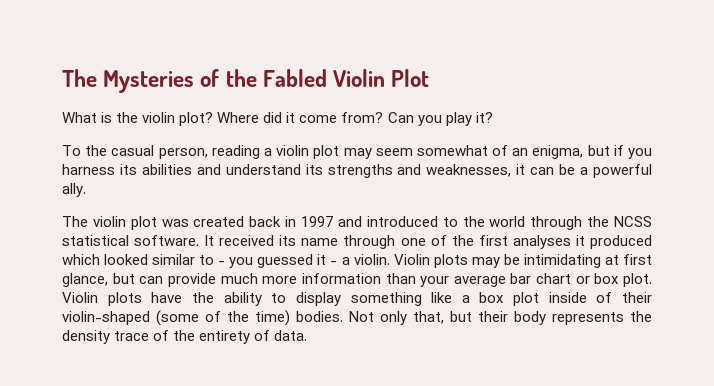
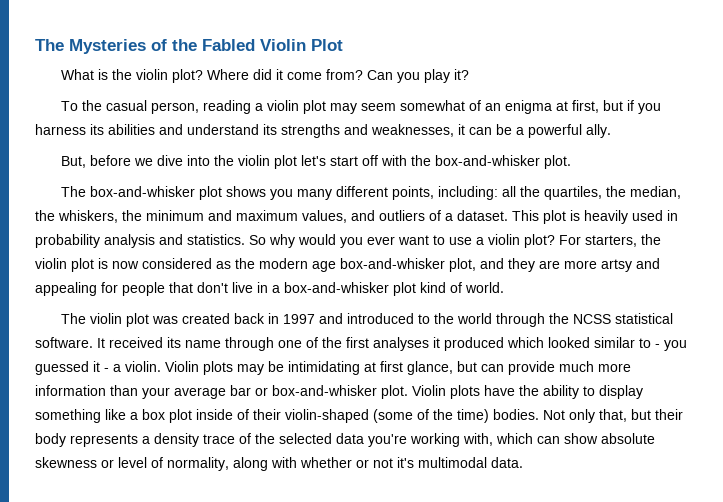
[532,145,584,159] enigma, -> [505,100,600,114] enigma at first,
(86, 190) none -> [61,155,572,169] [61,186,682,200] [35,210,678,224] [35,234,661,248] [35,258,660,272] [35,282,504,296] // But, before we dive into the violin plot let's start off with the box-and-whisker plot. // The box-and-whisker plot shows you many different points, including: all the quartiles, the median, the whiskers, the minimum and maximum values, and outliers of a dataset. This plot is heavily used in probability analysis and statistics. So why would you ever want to use a violin plot? For starters, the violin plot is now considered as the modern age box-and-whisker plot, and they are more artsy and appealing for people that don't live in a box-and-whisker plot kind of world.
[536,273,620,284] chart or box -> [255,385,377,396] or box-and-whisker
[630,311,652,322] the -> [142,436,150,444] a
[199,330,271,344] entirety of -> [279,433,655,447] [35,457,487,471] selected data you're working with, which can show absolute skewness or level of normality, along with whether or not it's multimodal

